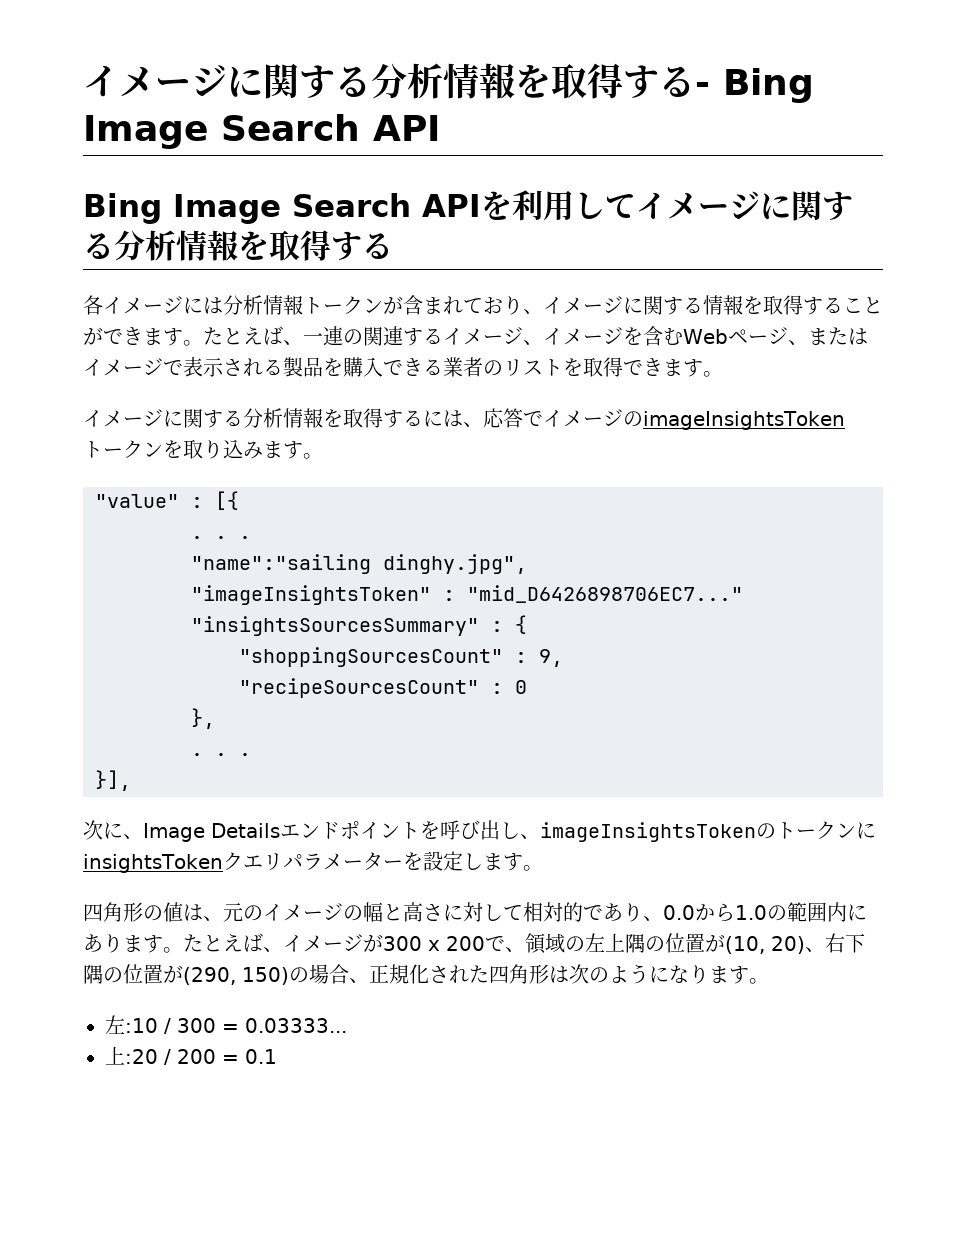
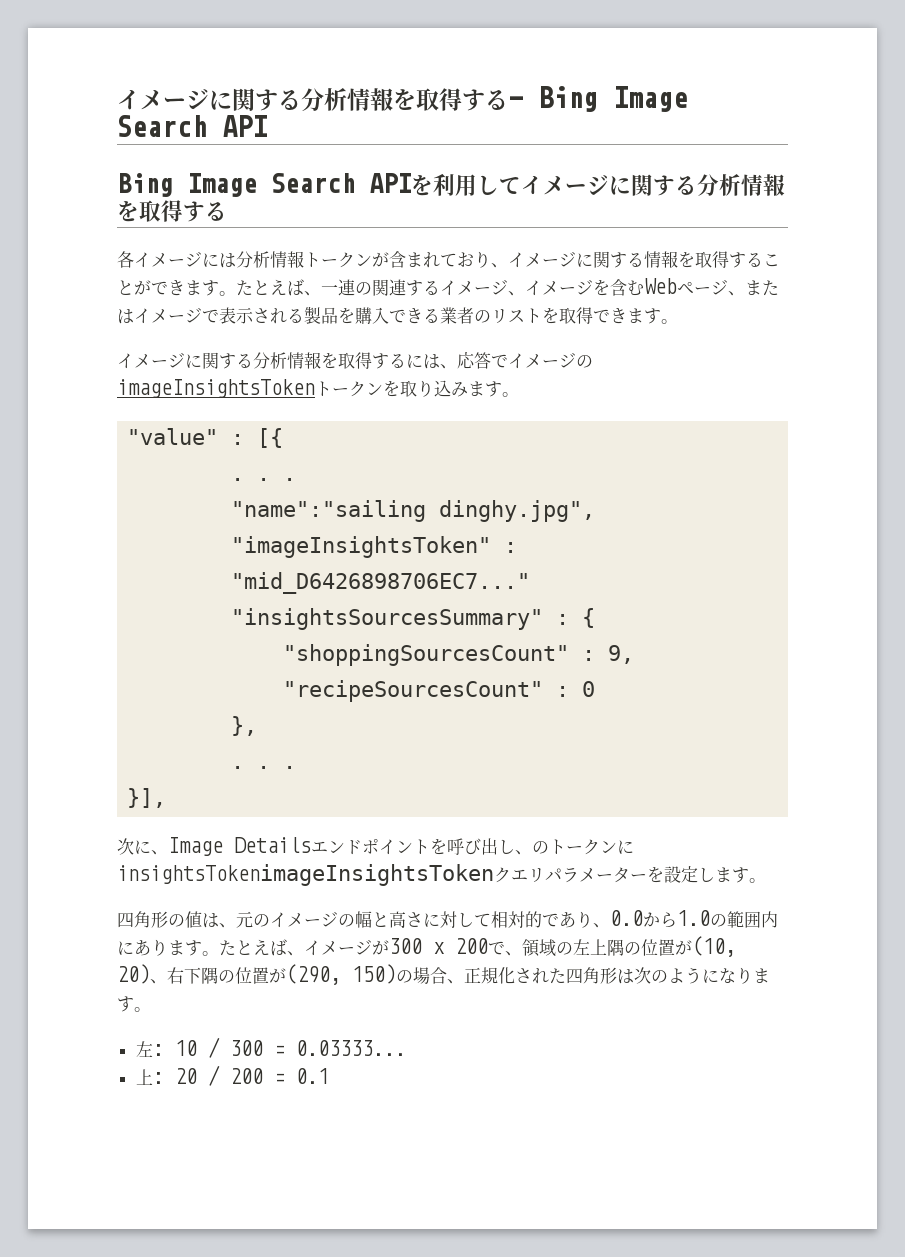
[540,822,756,842] imageInsightsToken -> (532, 852) none
[83,854,223,873] insightsToken -> [117,864,494,886] insightsTokenimageInsightsToken
[125,1018,158,1033] :10 -> [152,1040,197,1056] : 10
[125,1049,158,1064] :20 -> [152,1068,197,1084] : 20

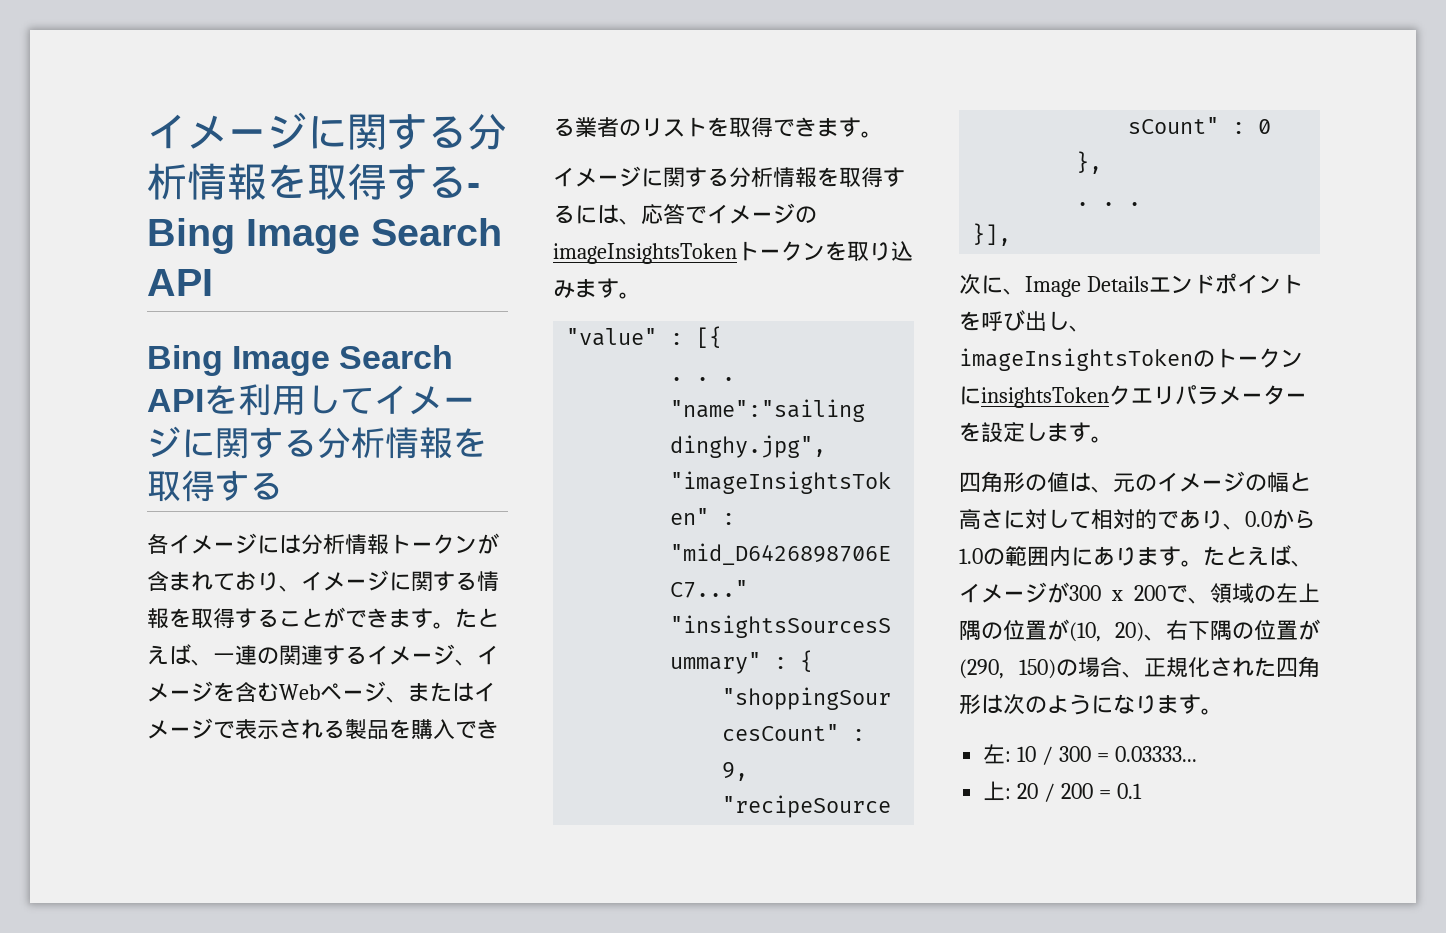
(532, 852) none -> [959,348,1193,371] imageInsightsToken
[117,864,494,886] insightsTokenimageInsightsToken -> [981,387,1109,408] insightsToken

